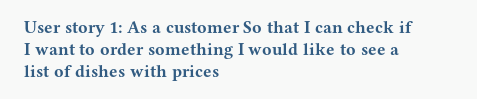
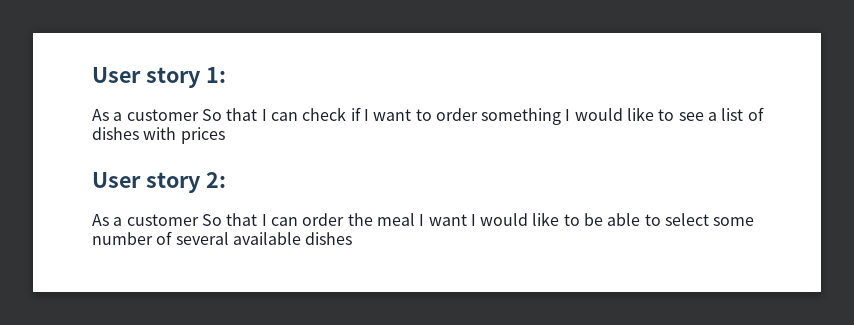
(123, 27) none -> (226, 75) //
(219, 73) none -> [92,172,226,193] [92,212,755,226] [92,231,353,245] // User story 2: // As a customer So that I can order the meal I want I would like to be able to select some number of several available dishes

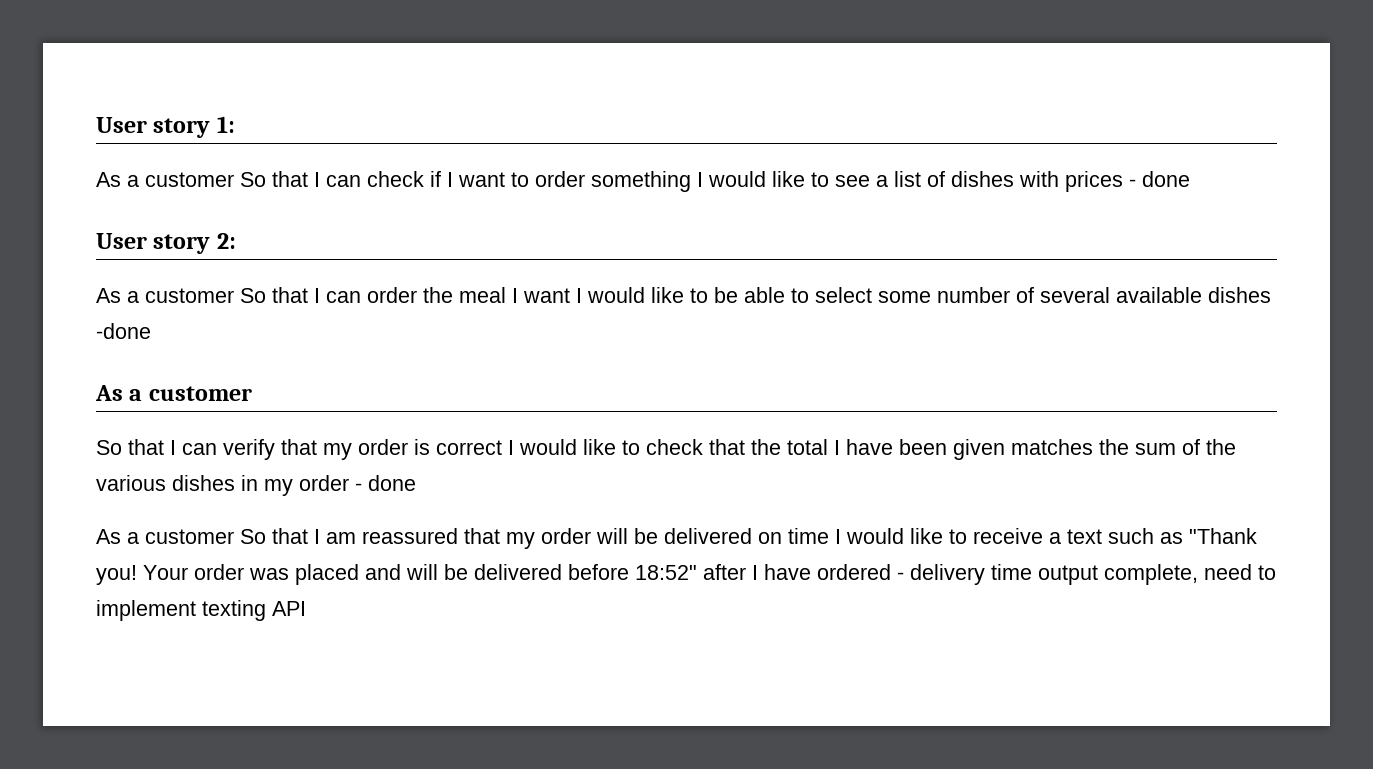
(225, 135) none -> [1129,171,1190,187] - done
(353, 238) none -> [96,323,151,339] [95,385,252,401] [96,439,1236,460] [96,475,416,496] [96,528,1257,549] [96,564,1276,585] [96,600,306,621] -done // As a customer // So that I can verify that my order is correct I would like to check that the total I have been given matches the sum of the various dishes in my order - done // As a customer So that I am reassured that my order will be delivered on time I would like to receive a text such as "Thank you! Your order was placed and will be delivered before 18:52" after I have ordered - delivery time output complete, need to implement texting API

